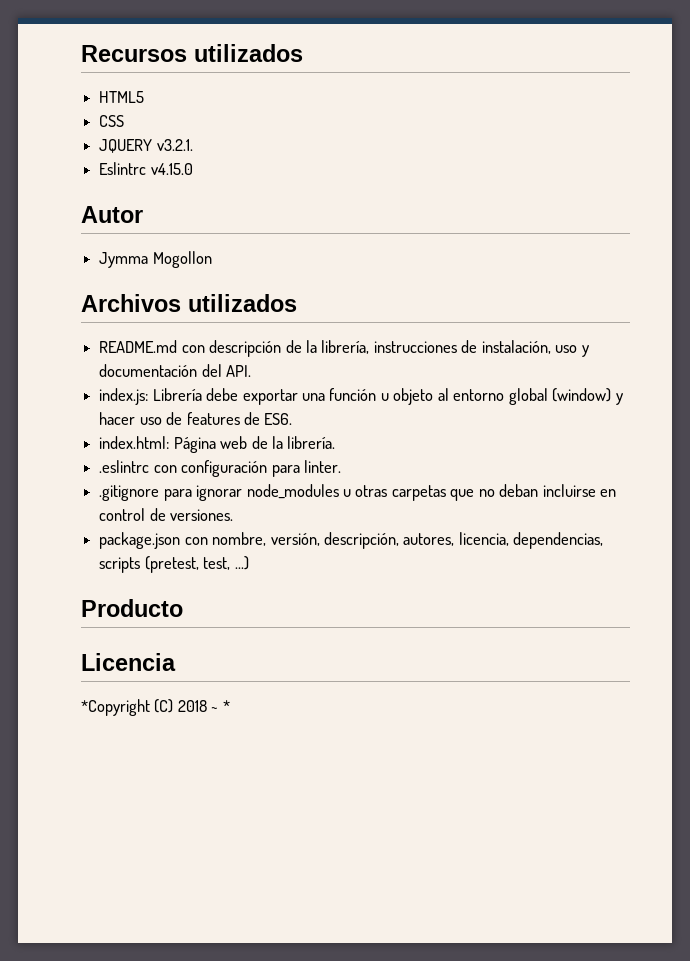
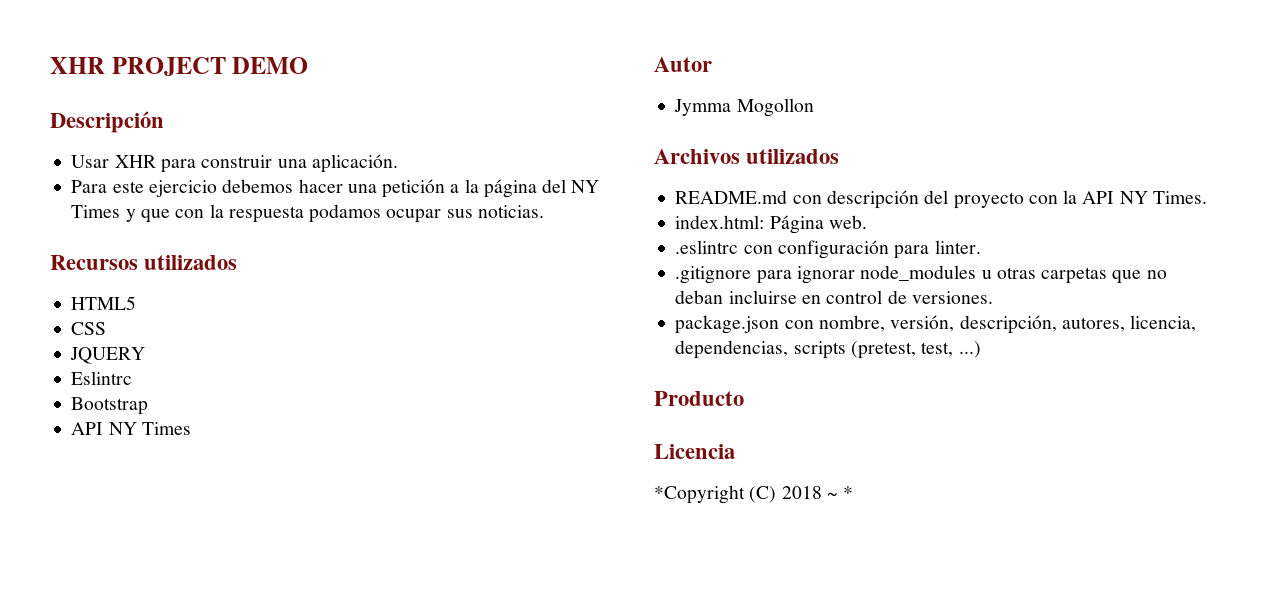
(81, 53) none -> [50,57,309,76] [50,111,164,133] [71,154,398,173] [71,179,600,198] [71,204,544,223] XHR PROJECT DEMO // Descripción // Usar XHR para construir una aplicación. // Para este ejercicio debemos hacer una petición a la página del NY Times y que con la respuesta podamos ocupar sus noticias. //
[156,139,193,151] v3.2.1. -> (146, 355) none
[150,163,193,175] v4.15.0 -> [71,397,149,415] [71,422,191,435] // Bootstrap // API NY Times
[285,340,589,357] [99,364,252,377] [99,388,623,405] [99,412,293,425] [99,436,336,453] de la librería, instrucciones de instalación, uso y documentación del API. // index.js: Librería debe exportar una función u objeto al entorno global (window) y hacer uso de features de ES6. // index.html: Página web de la librería. -> [924,190,1207,209] [675,215,867,234] del proyecto con la API NY Times. // index.html: Página web.

